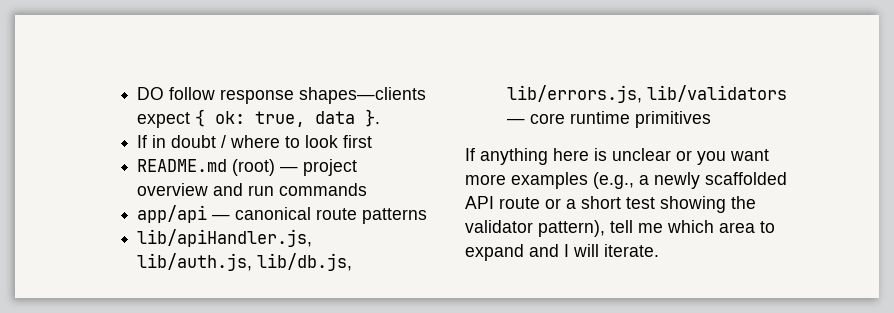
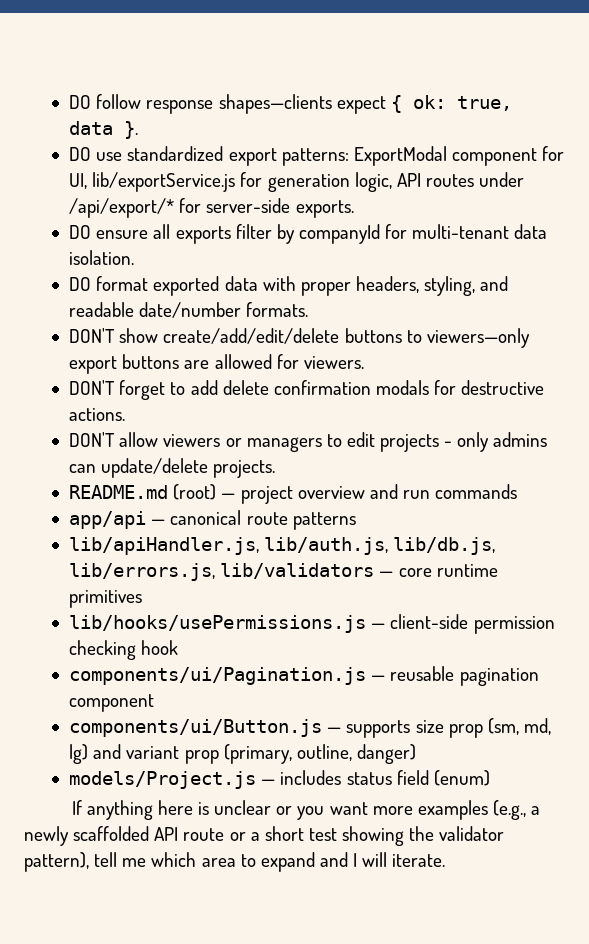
[137,135,373,148] If in doubt / where to look first -> [69,146,565,166] [69,172,525,192] [69,198,354,218] [69,224,548,244] [69,250,135,265] [69,276,509,296] [69,302,309,318] [69,328,530,348] [69,354,364,374] [69,380,545,400] [69,408,126,421] [69,432,548,452] [69,458,276,478] DO use standardized export patterns: ExportModal component for UI, lib/exportService.js for generation logic, API routes under /api/export/* for server-side exports. // DO ensure all exports filter by companyId for multi-tenant data isolation. // DO format exported data with proper headers, styling, and readable date/number formats. // DON'T show create/add/edit/delete buttons to viewers—only export buttons are allowed for viewers. // DON'T forget to add delete confirmation modals for destructive actions. // DON'T allow viewers or managers to edit projects - only admins can update/delete projects.
(712, 119) none -> [69,614,555,634] [69,640,179,660] [69,666,539,686] [69,694,155,712] [69,718,551,738] [69,744,416,764] [69,770,490,789] // lib/hooks/usePermissions.js — client-side permission checking hook // components/ui/Pagination.js — reusable pagination component // components/ui/Button.js — supports size prop (sm, md, lg) and variant prop (primary, outline, danger) // models/Project.js — includes status field (enum)

